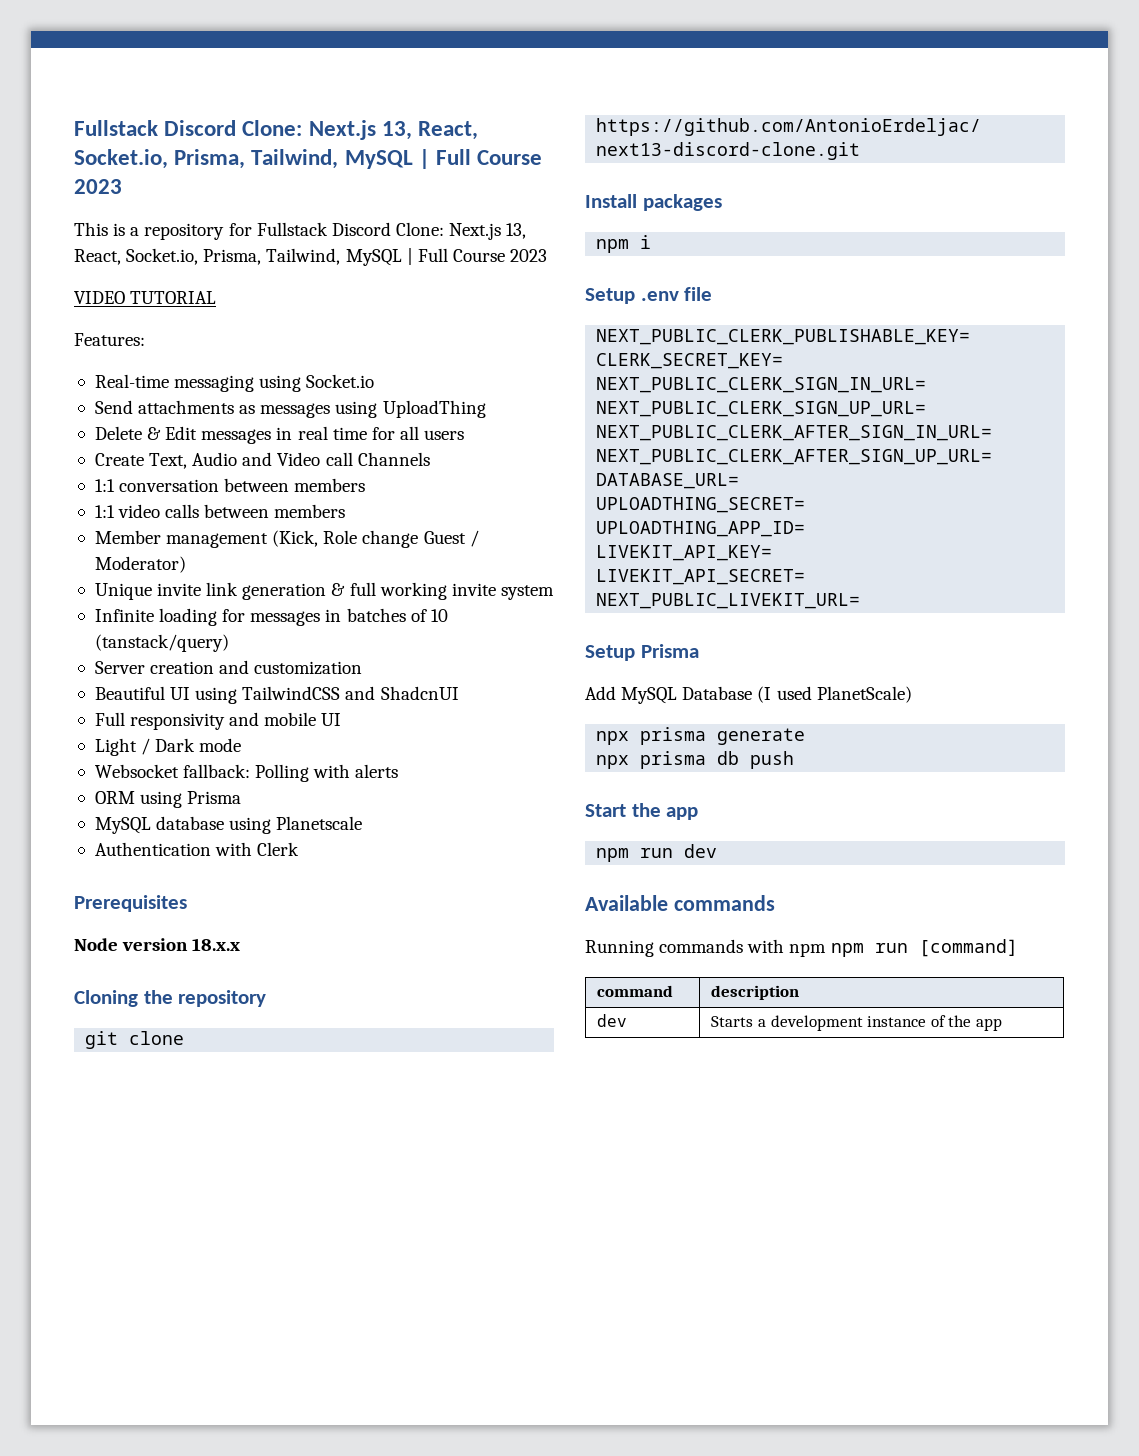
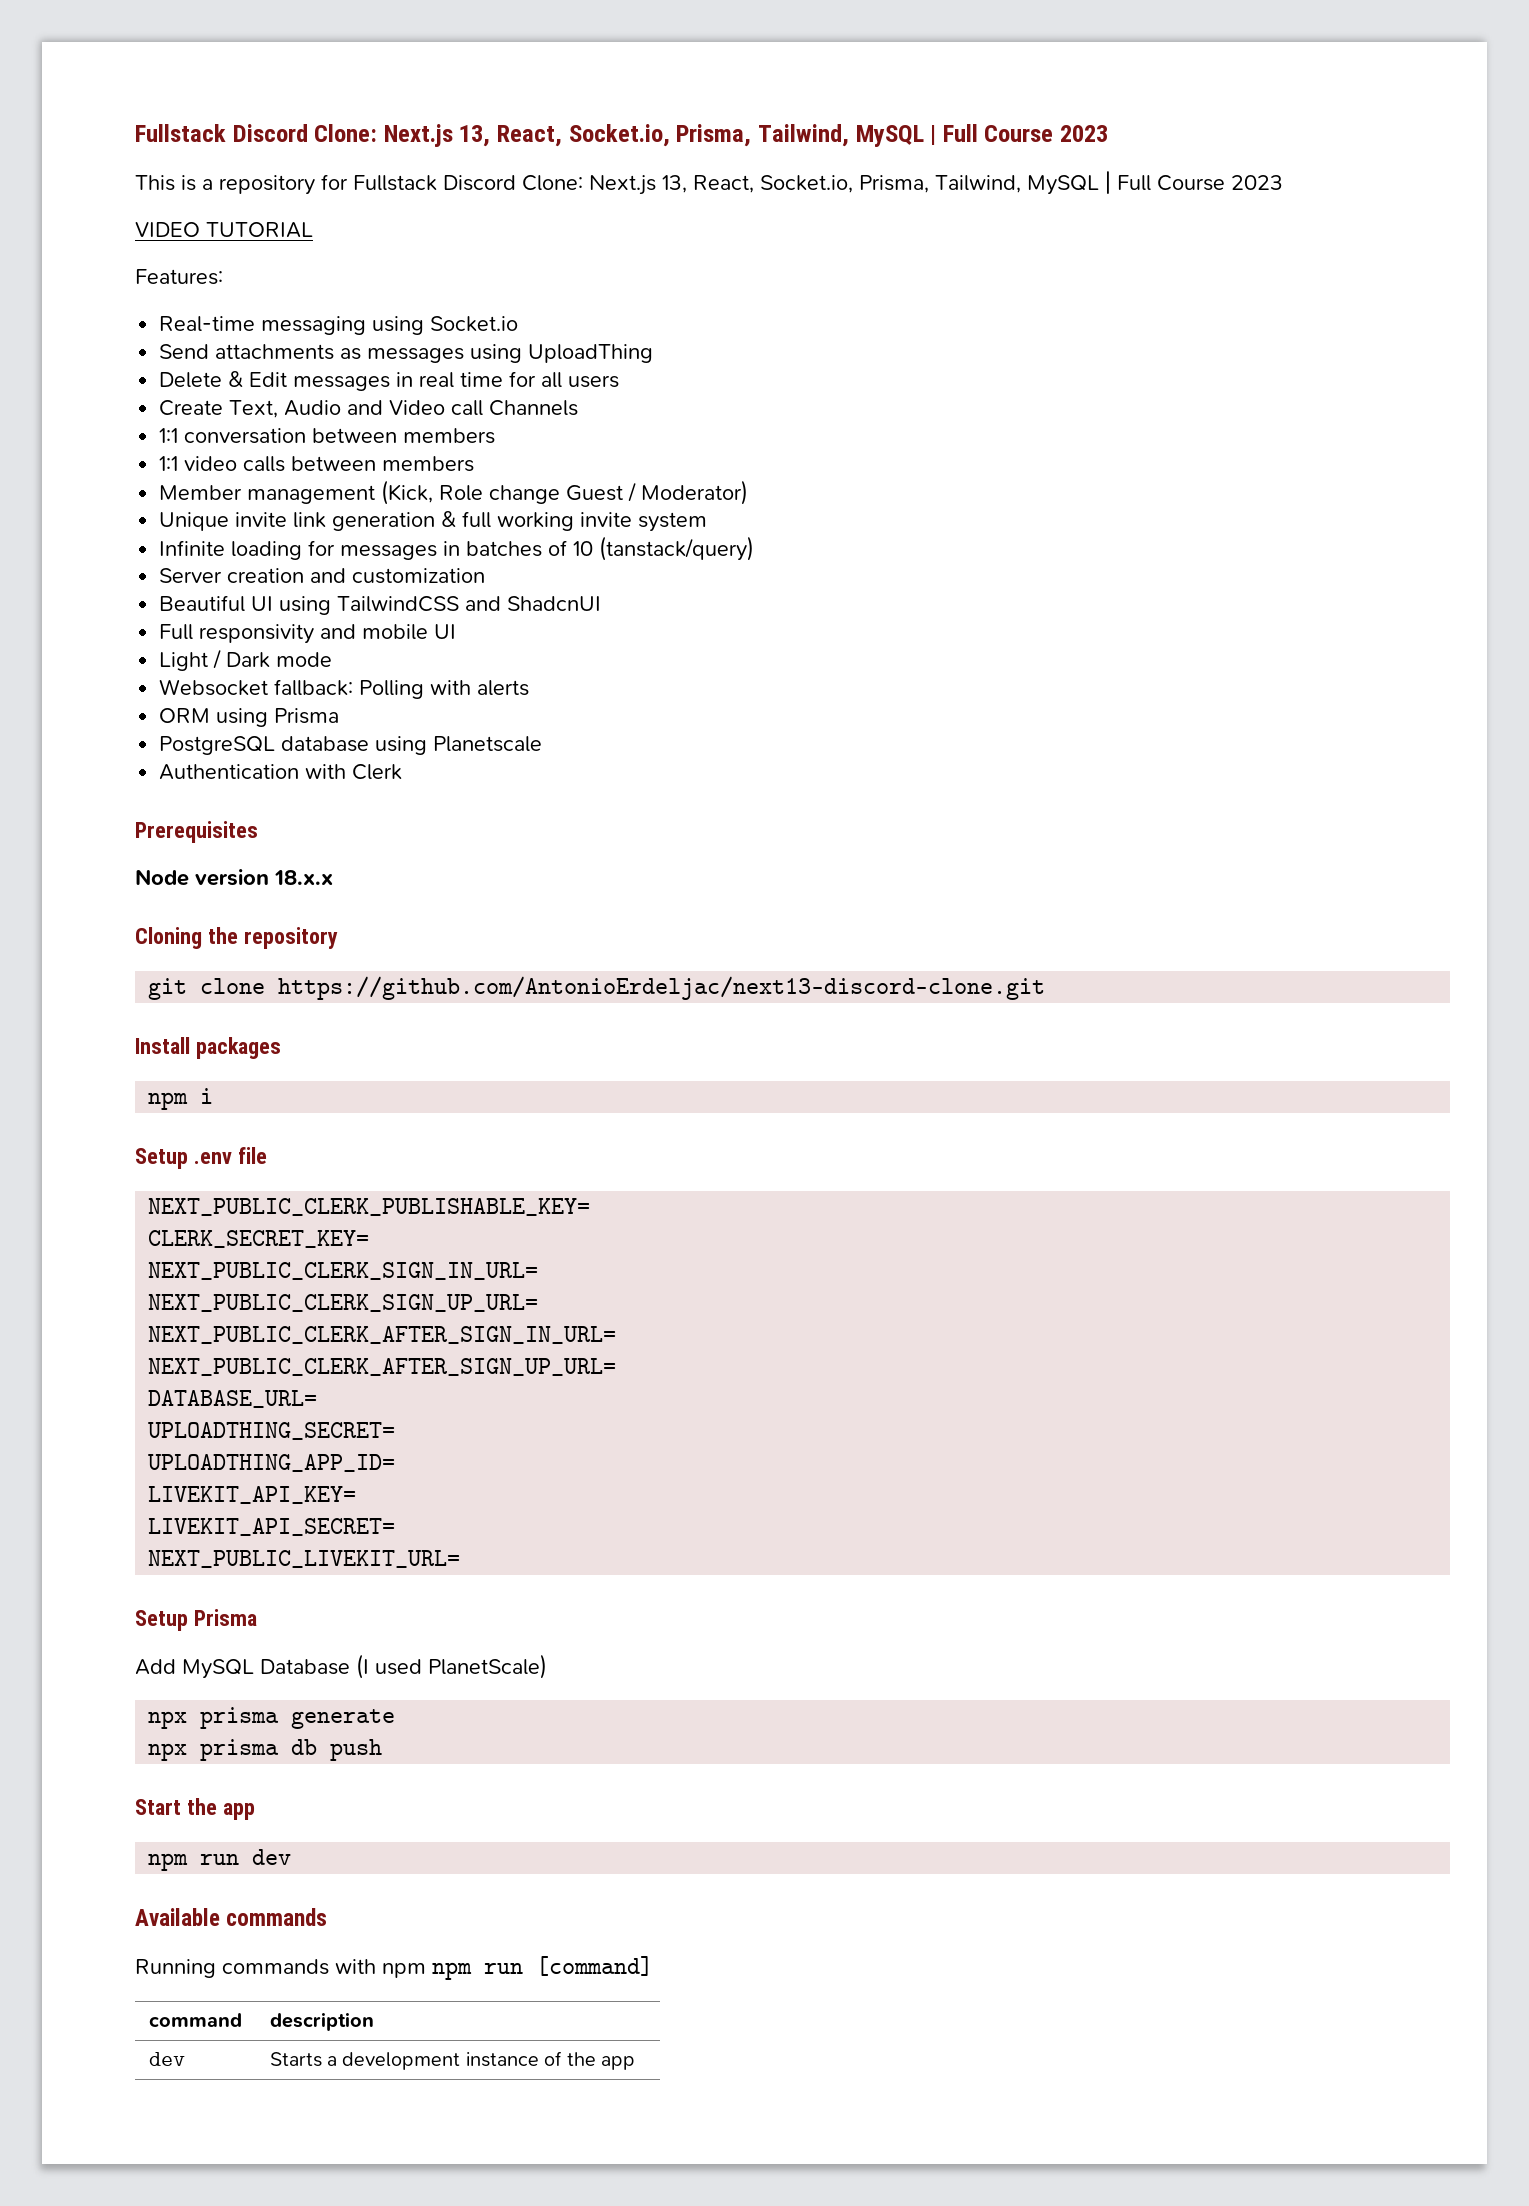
[94,817,151,834] MySQL -> [159,736,276,755] PostgreSQL

